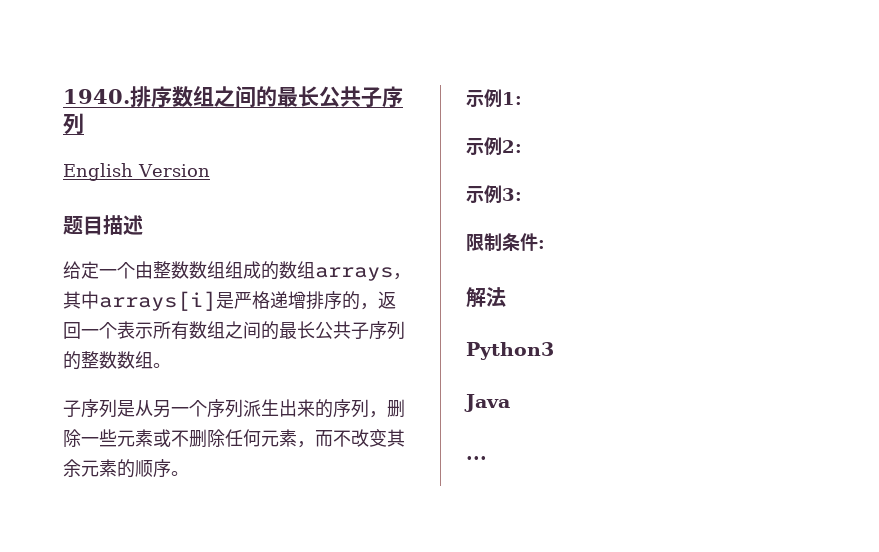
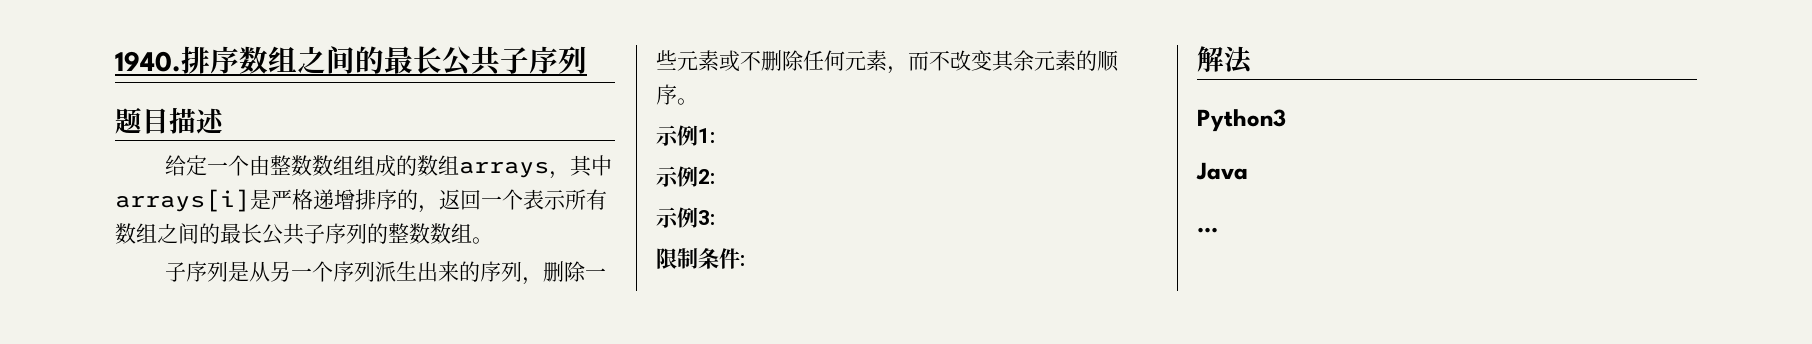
[63,163,210,181] // English Version -> (587, 60) none

